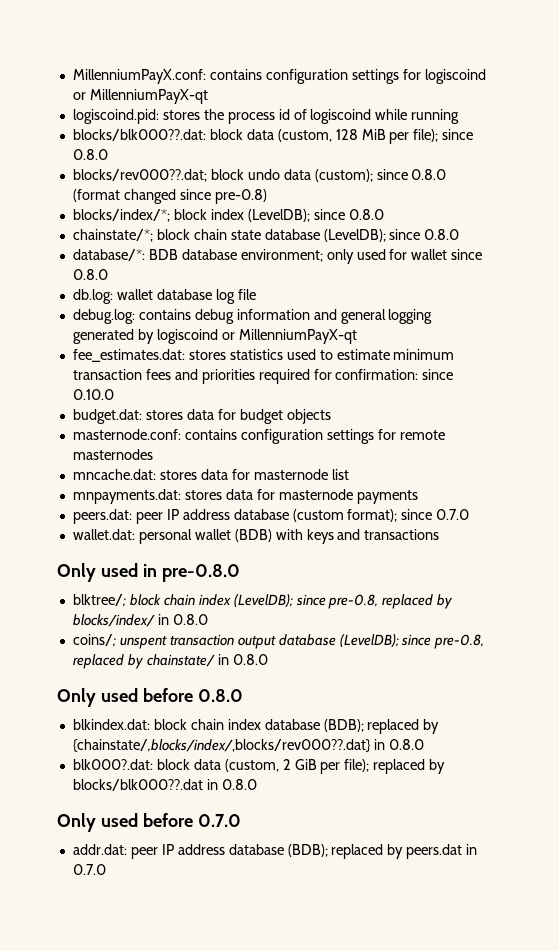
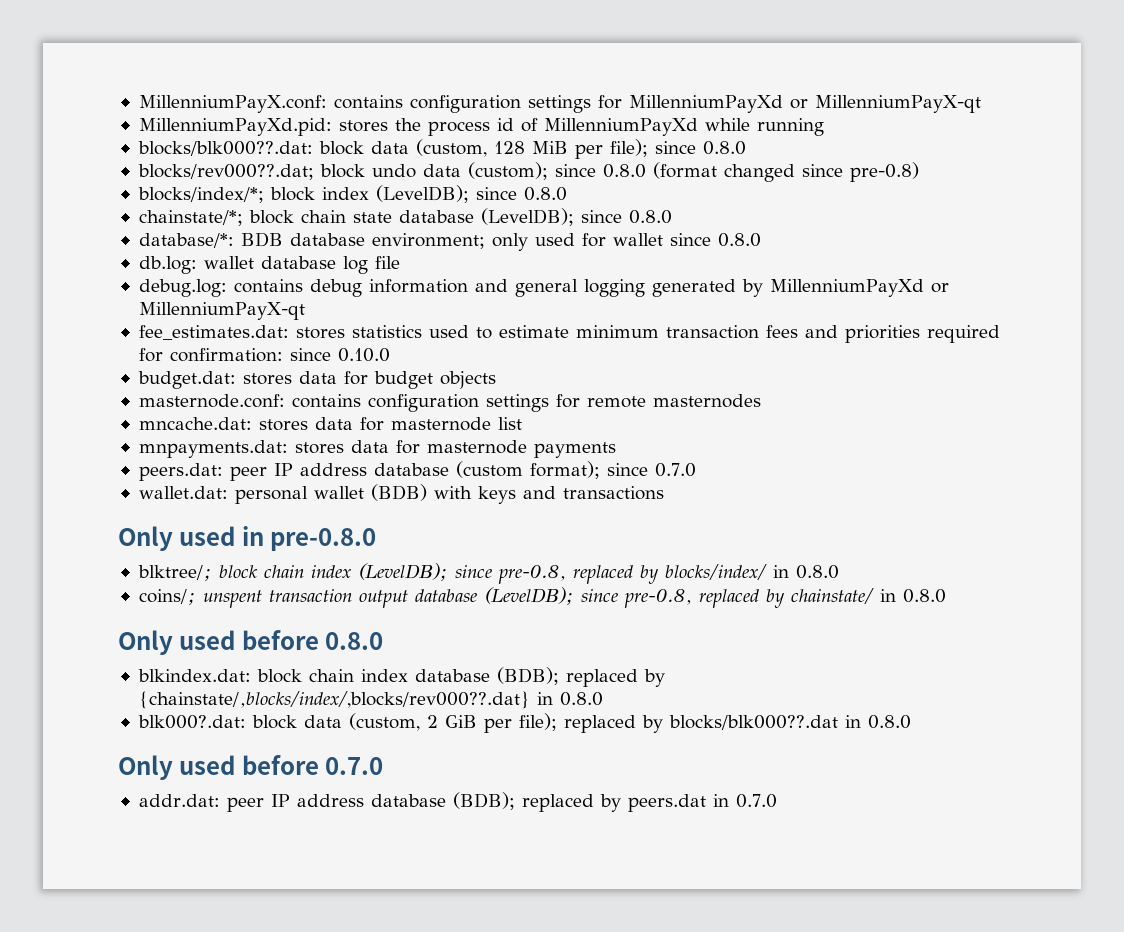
[424,69,486,84] [72,89,208,104] [72,109,159,124] logiscoind or MillenniumPayX-qt // logiscoind.pid: -> [628,95,981,113] [138,118,332,136] MillenniumPayXd or MillenniumPayX-qt // MillenniumPayXd.pid:
[310,109,372,124] logiscoind -> [543,118,698,136] MillenniumPayXd
[156,329,218,344] logiscoind -> [769,279,924,297] MillenniumPayXd

